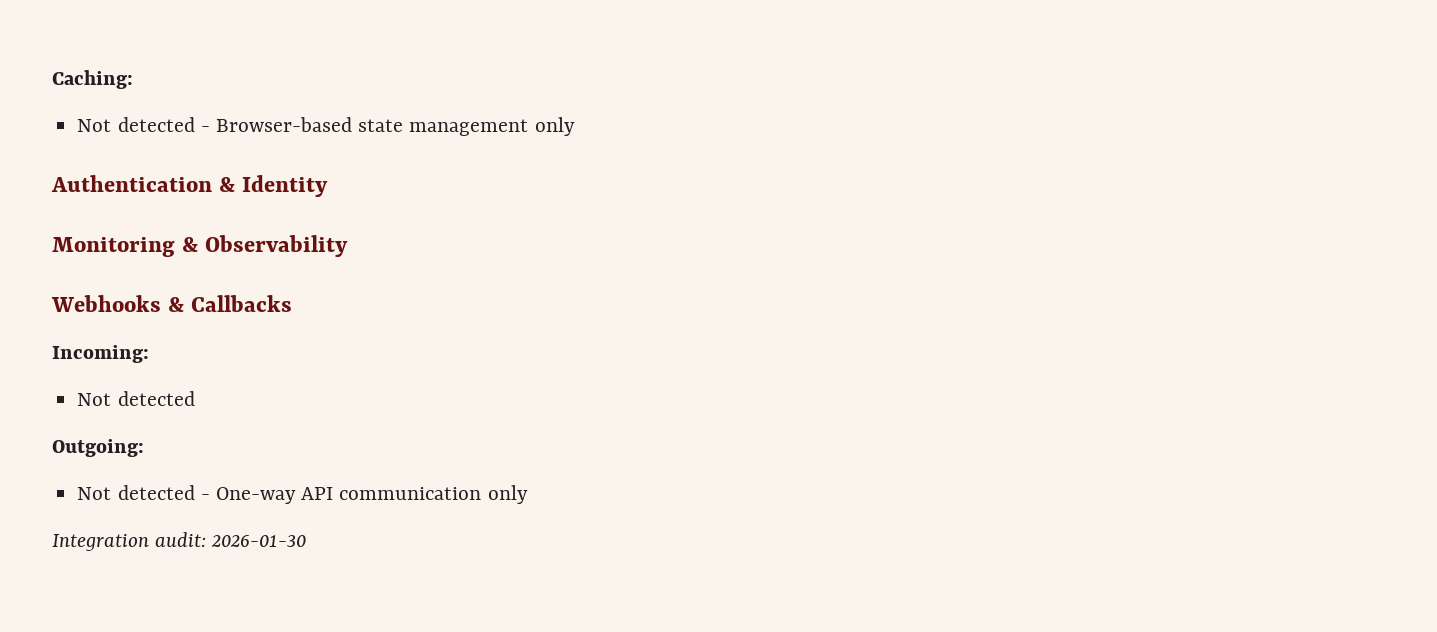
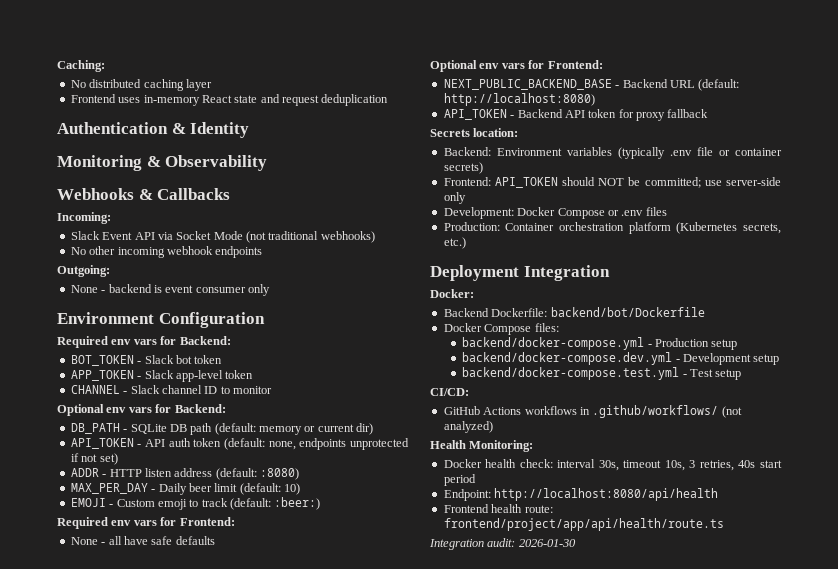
[77,117,575,136] Not detected - Browser-based state management only -> [70,79,212,91] [70,94,389,106] No distributed caching layer // Frontend uses in-memory React state and request deduplication
[77,391,195,406] [52,439,144,457] [77,485,528,504] Not detected // Outgoing: // Not detected - One-way API communication only -> [70,231,375,243] [70,246,263,258] [57,265,110,277] [70,284,270,296] [57,312,265,328] [57,336,231,348] [70,355,223,366] [70,370,254,382] [70,385,272,394] [57,404,226,416] [70,423,374,435] [70,438,409,450] [70,453,118,465] [70,468,299,480] [70,483,300,495] [70,497,321,510] [57,517,235,529] [70,536,215,545] [430,60,603,72] [443,79,740,91] [443,93,595,106] [443,109,709,121] [430,128,519,137] [443,147,782,159] [443,162,483,174] [443,177,781,188] [443,192,466,204] [443,207,667,219] [443,222,781,234] [443,237,466,249] [430,265,610,281] [430,289,474,298] [443,307,705,317] [443,323,559,335] [462,337,738,350] [462,352,780,365] [462,367,742,380] [430,388,469,396] [443,405,742,418] [443,421,493,433] [430,440,534,452] [443,459,782,471] [443,474,476,486] [443,488,719,501] [443,504,553,513] [443,518,724,531] Slack Event API via Socket Mode (not traditional webhooks) // No other incoming webhook endpoints // Outgoing: // None - backend is event consumer only // Environment Configuration // Required env vars for Backend: // BOT_TOKEN - Slack bot token // APP_TOKEN - Slack app-level token // CHANNEL - Slack channel ID to monitor // Optional env vars for Backend: // DB_PATH - SQLite DB path (default: memory or current dir) // API_TOKEN - API auth token (default: none, endpoints unprotected if not set) // ADDR - HTTP listen address (default: :8080) // MAX_PER_DAY - Daily beer limit (default: 10) // EMOJI - Custom emoji to track (default: :beer:) // Required env vars for Frontend: // None - all have safe defaults // Optional env vars for Frontend: // NEXT_PUBLIC_BACKEND_BASE - Backend URL (default: http://localhost:8080) // API_TOKEN - Backend API token for proxy fallback // Secrets location: // Backend: Environment variables (typically .env file or container secrets) // Frontend: API_TOKEN should NOT be committed; use server-side only // Development: Docker Compose or .env files // Production: Container orchestration platform (Kubernetes secrets, etc.) // Deployment Integration // Docker: // Backend Dockerfile: backend/bot/Dockerfile // Docker Compose files: // backend/docker-compose.yml - Production setup // backend/docker-compose.dev.yml - Development setup // backend/docker-compose.test.yml - Test setup // CI/CD: // GitHub Actions workflows in .github/workflows/ (not analyzed) // Health Monitoring: // Docker health check: interval 30s, timeout 10s, 3 retries, 40s start period // Endpoint: http://localhost:8080/api/health // Frontend health route: frontend/project/app/api/health/route.ts

